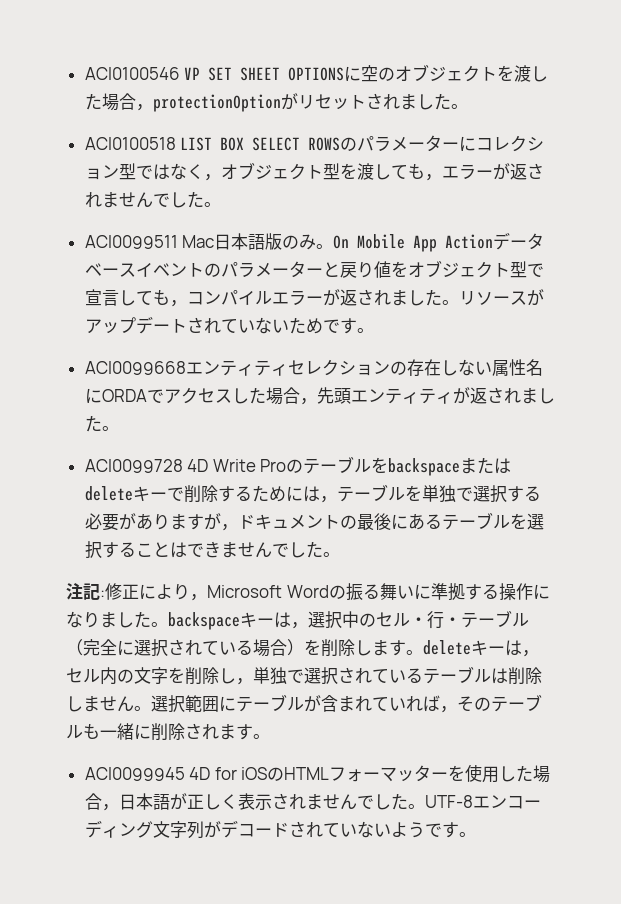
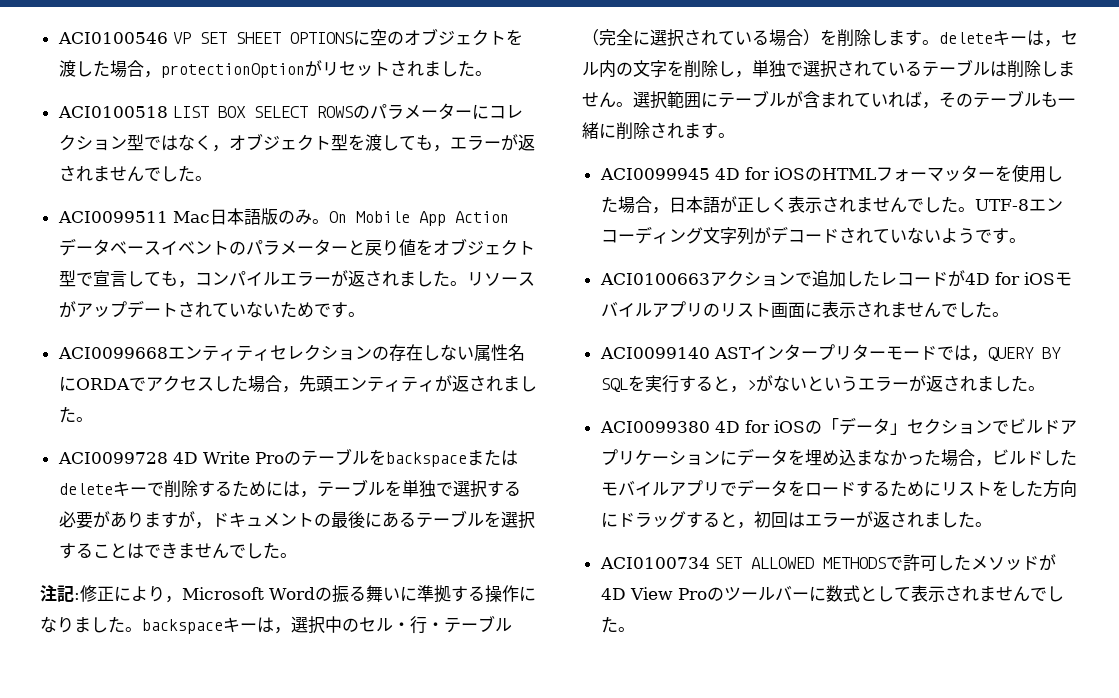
(476, 834) none -> [599,270,1072,287] [600,301,1009,318] [599,344,1061,362] [600,375,1045,393] [599,417,1077,435] [600,448,1077,467] [600,479,1077,498] [600,511,992,529] [599,554,1056,571] [600,585,1064,602] [600,616,635,633] // ACI0100663アクションで追加したレコードが4D for iOSモバイルアプリのリスト画面に表示されませんでした。 // ACI0099140 ASTインタープリターモードでは，QUERY BY SQLを実行すると，>がないというエラーが返されました。 // ACI0099380 4D for iOSの「データ」セクションでビルドアプリケーションにデータを埋め込まなかった場合，ビルドしたモバイルアプリでデータをロードするためにリストをした方向にドラッグすると，初回はエラーが返されました。 // ACI0100734 SET ALLOWED METHODSで許可したメソッドが4D View Proのツールバーに数式として表示されませんでした。

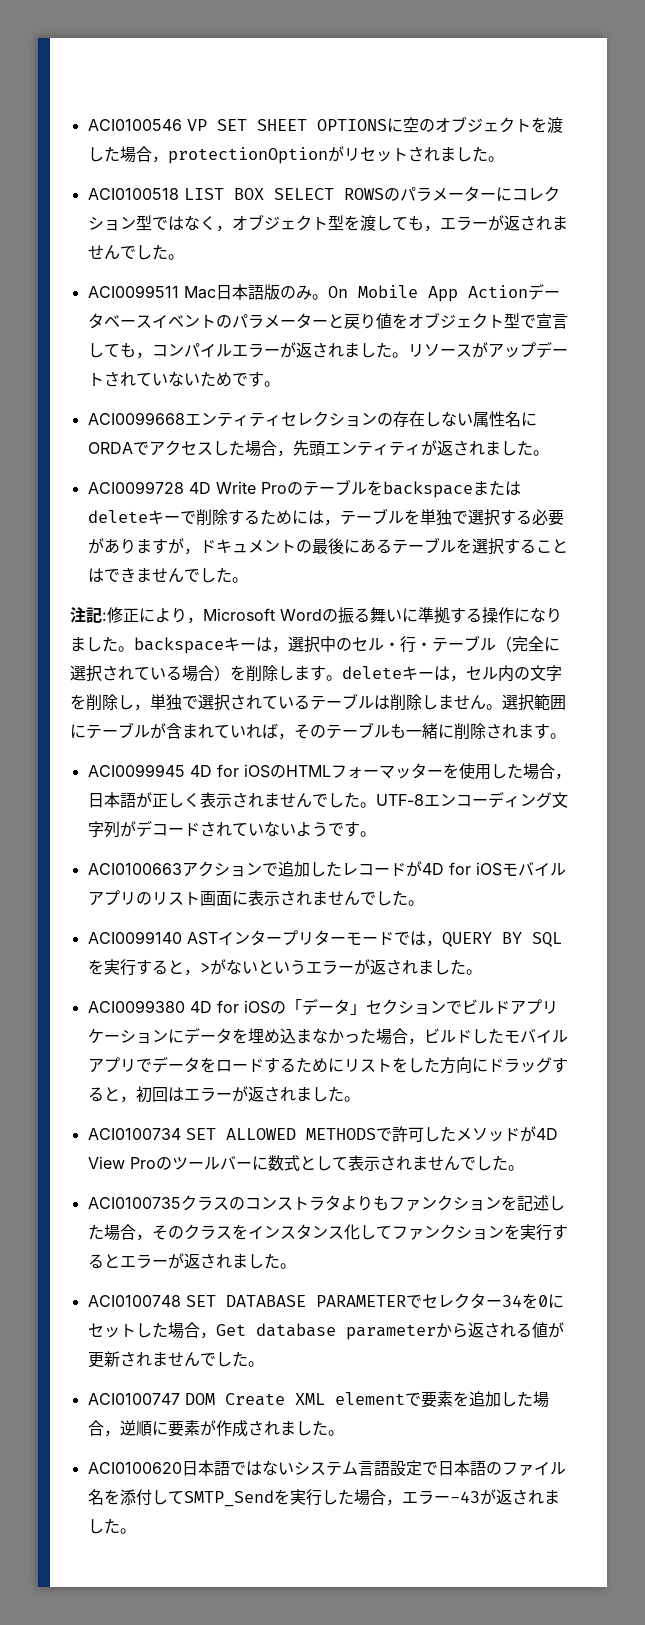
(635, 629) none -> [87,1195,565,1211] [87,1224,568,1241] [87,1253,296,1269] [87,1293,564,1309] [87,1322,564,1340] [87,1351,264,1368] [87,1391,549,1408] [87,1420,344,1437] [87,1460,566,1476] [87,1489,560,1507] [87,1518,136,1534] // ACI0100735クラスのコンストラタよりもファンクションを記述した場合，そのクラスをインスタンス化してファンクションを実行するとエラーが返されました。 // ACI0100748 SET DATABASE PARAMETERでセレクター34を0にセットした場合，Get database parameterから返される値が更新されませんでした。 // ACI0100747 DOM Create XML elementで要素を追加した場合，逆順に要素が作成されました。 // ACI0100620日本語ではないシステム言語設定で日本語のファイル名を添付してSMTP_Sendを実行した場合，エラー-43が返されました。

